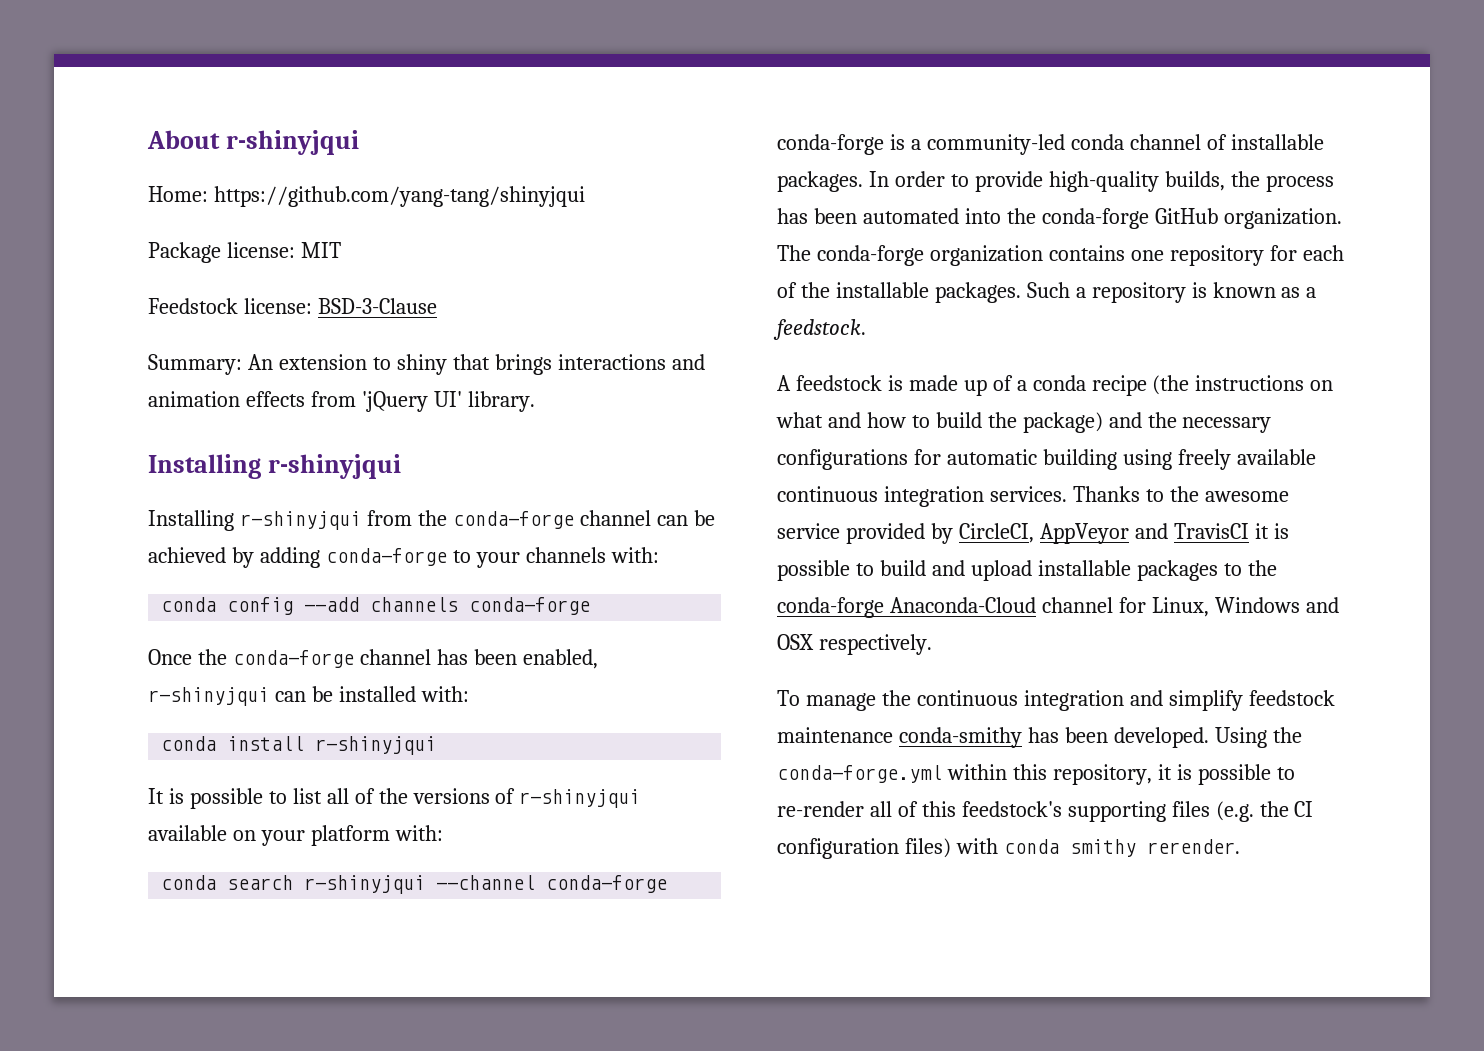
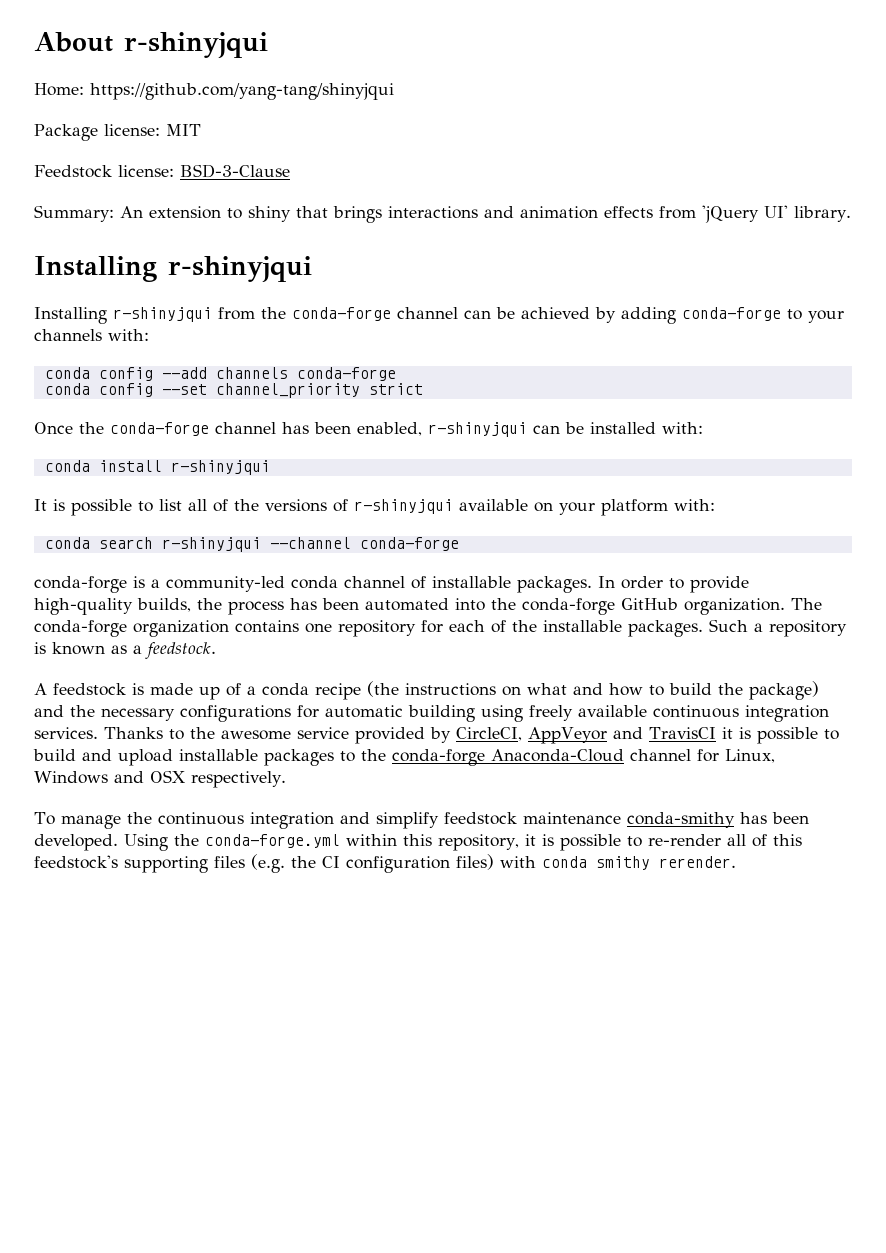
(591, 606) none -> [44,383,423,398] // conda config --set channel_priority strict

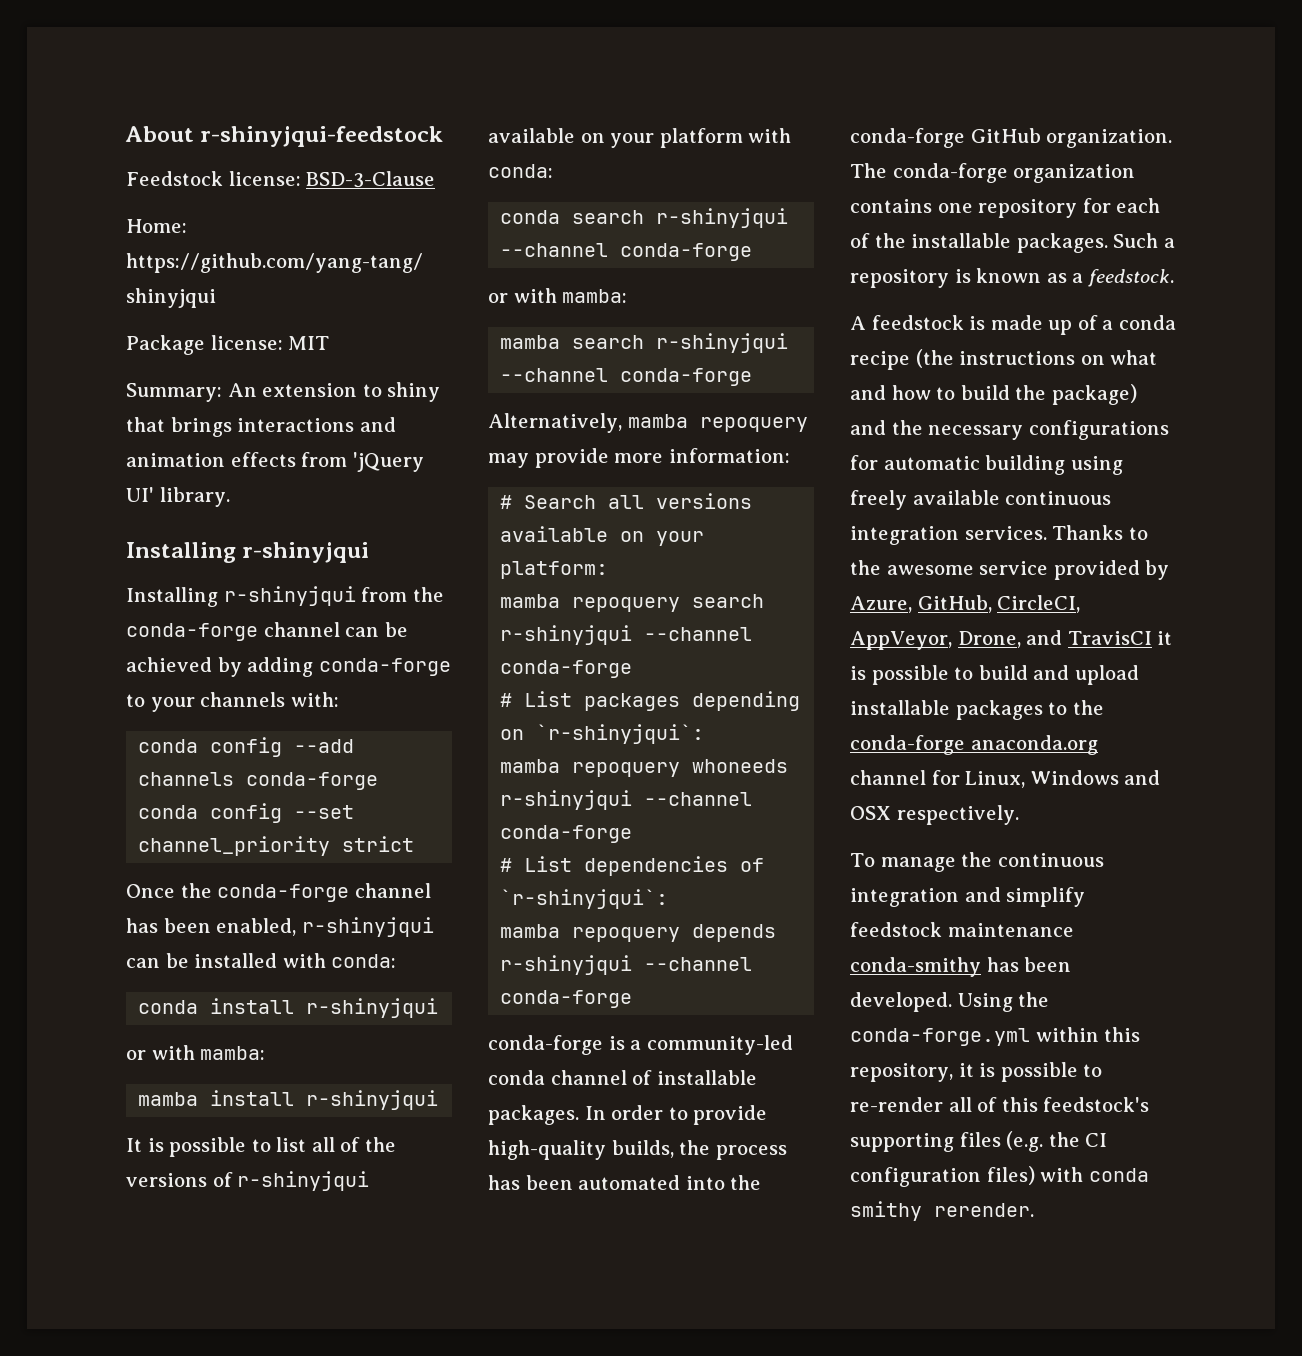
[124,32,268,58] r-shinyjqui -> [200,126,444,147] [126,171,436,188] r-shinyjqui-feedstock // Feedstock license: BSD-3-Clause
[34,164,290,178] // Feedstock license: BSD-3-Clause -> (330, 343) none
[662,422,703,434] with: -> [282,953,397,968] with conda:
(270, 467) none -> [126,1045,266,1060] [138,1090,439,1110] // or with mamba: // mamba install r-shinyjqui
[674,499,715,511] with: -> [748,128,792,143] [488,164,553,178] with conda:
(459, 544) none -> [488,288,628,303] [500,333,789,353] [500,368,753,386] [488,413,808,433] [488,448,790,468] [500,493,753,509] [500,526,705,546] [500,561,609,579] [500,594,765,612] [500,625,753,645] [500,660,633,678] [500,691,801,711] [500,724,705,744] [500,759,789,777] [500,790,753,810] [500,825,633,843] [500,856,765,876] [500,889,669,909] [500,924,777,942] [500,955,753,975] [500,990,633,1008] // or with mamba: // mamba search r-shinyjqui --channel conda-forge // Alternatively, mamba repoquery may provide more information: // # Search all versions available on your platform: // mamba repoquery search r-shinyjqui --channel conda-forge // # List packages depending on `r-shinyjqui`: // mamba repoquery whoneeds r-shinyjqui --channel conda-forge // # List dependencies of `r-shinyjqui`: // mamba repoquery depends r-shinyjqui --channel conda-forge
[456,727,607,744] CircleCI, AppVeyor -> [850,595,1081,613] [850,631,1021,650] Azure, GitHub, CircleCI, AppVeyor, Drone,
[491,749,624,762] Anaconda-Cloud -> [970,735,1098,755] anaconda.org

